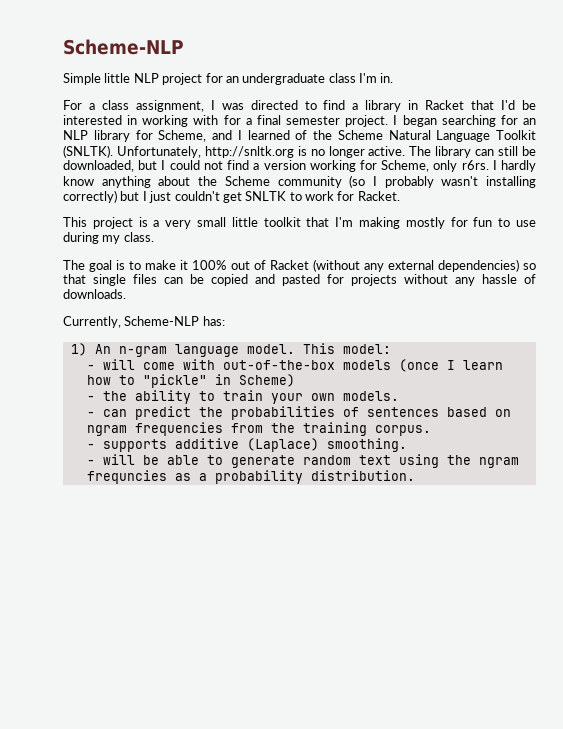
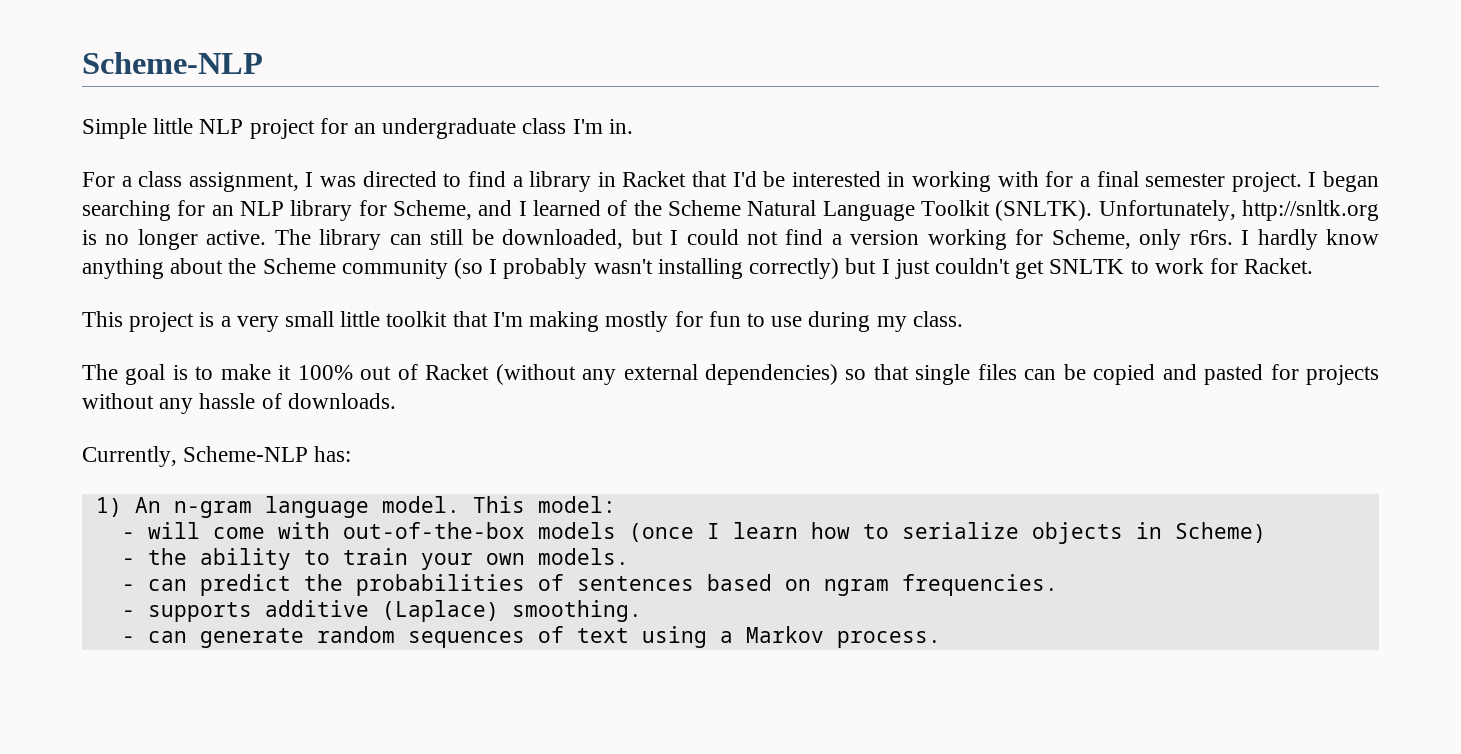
[142,374,207,388] "pickle" -> [901,522,1123,544] serialize objects
[134,422,431,436] frequencies from the training corpus. -> [901,574,1058,596] frequencies.
[102,454,519,468] [86,470,415,484] will be able to generate random text using the ngram frequncies as a probability distribution. -> [147,626,941,648] can generate random sequences of text using a Markov process.

